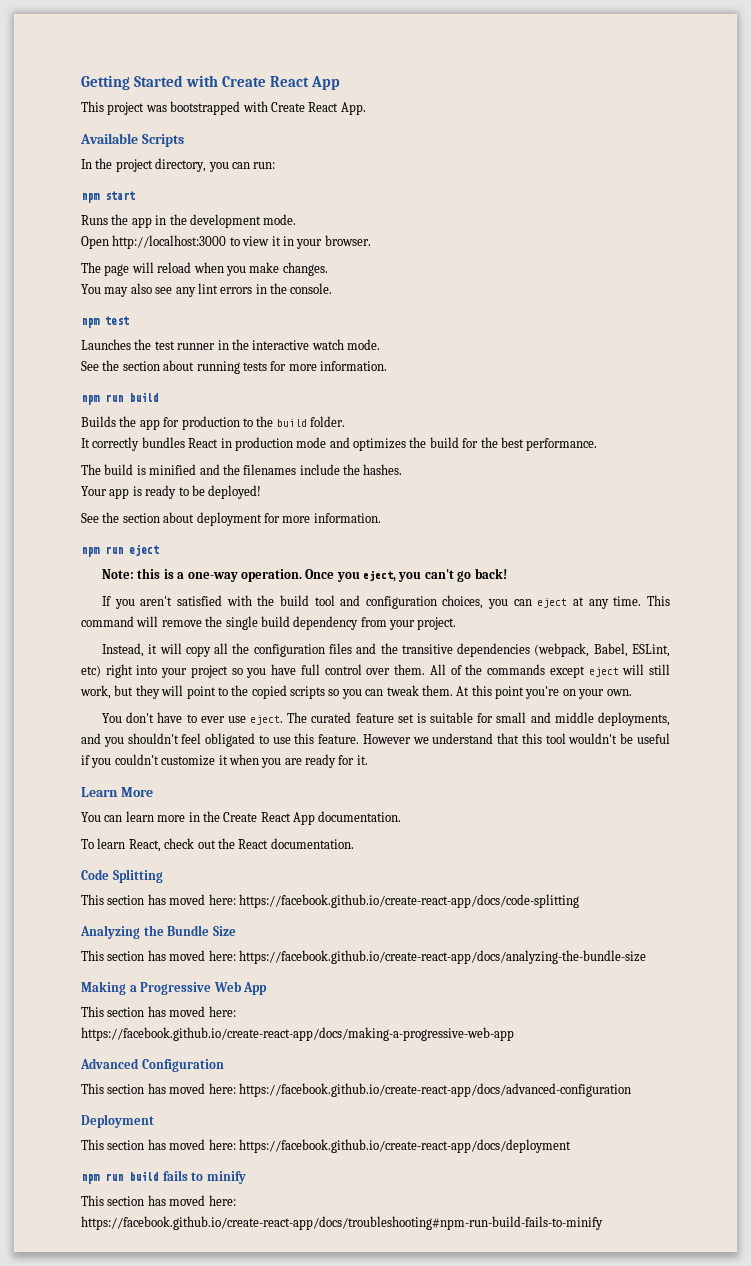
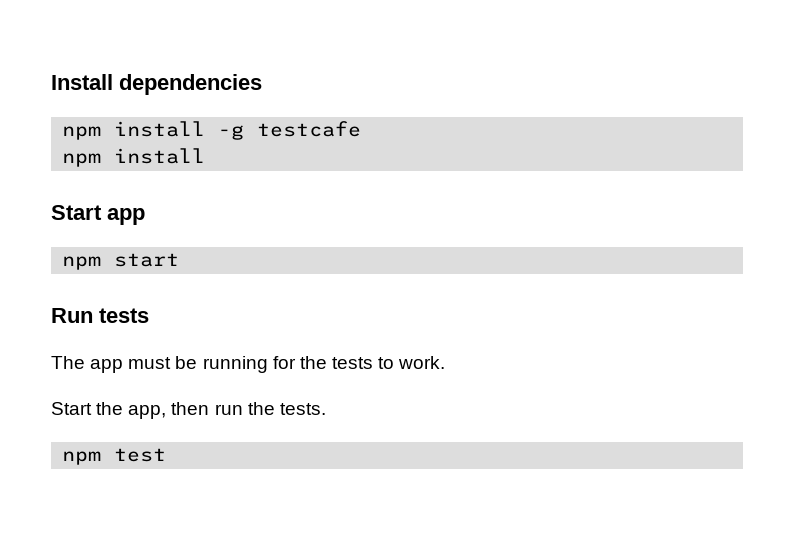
[81,75,340,90] [81,101,366,115] [80,133,184,147] [81,158,276,172] [81,191,135,203] [81,214,297,228] [81,235,371,249] [81,262,328,276] [81,283,333,297] [81,316,129,328] [81,339,380,350] [81,360,387,374] [81,392,159,405] [81,416,345,430] [81,437,598,451] [81,464,403,475] [81,485,262,499] [81,512,381,526] [81,544,159,557] [102,568,507,582] [102,595,670,609] [81,616,457,630] [102,643,670,657] [81,664,670,678] [80,685,632,699] [102,712,670,726] [81,733,670,747] [81,754,368,768] [81,787,153,797] [81,811,402,825] [81,838,354,852] [81,869,163,883] [81,894,579,908] [80,925,236,939] [81,950,646,964] [81,981,268,995] [81,1006,236,1017] [81,1027,514,1041] [80,1058,224,1072] [81,1083,631,1097] [81,1114,154,1128] [81,1139,571,1153] [81,1170,246,1184] [81,1195,236,1206] [81,1216,603,1230] Getting Started with Create React App // This project was bootstrapped with Create React App. // Available Scripts // In the project directory, you can run: // npm start // Runs the app in the development mode. // Open http://localhost:3000 to view it in your browser. // The page will reload when you make changes. // You may also see any lint errors in the console. // npm test // Launches the test runner in the interactive watch mode. // See the section about running tests for more information. // npm run build // Builds the app for production to the build folder. // It correctly bundles React in production mode and optimizes the build for the best performance. // The build is minified and the filenames include the hashes. // Your app is ready to be deployed! // See the section about deployment for more information. // npm run eject // Note: this is a one-way operation. Once you eject, you can't go back! // If you aren't satisfied with the build tool and configuration choices, you can eject at any time. This command will remove the single build dependency from your project. // Instead, it will copy all the configuration files and the transitive dependencies (webpack, Babel, ESLint, etc) right into your project so you have full control over them. All of the commands except eject will still work, but they will point to the copied scripts so you can tweak them. At this point you're on your own. // You don't have to ever use eject. The curated feature set is suitable for small and middle deployments, and you shouldn't feel obligated to use this feature. However we understand that this tool wouldn't be useful if you couldn't customize it when you are ready for it. // Learn More // You can learn more in the Create React App documentation. // To learn React, check out the React documentation. // Code Splitting // This section has moved here: https://facebook.github.io/create-react-app/docs/code-splitting // Analyzing the Bundle Size // This section has moved here: https://facebook.github.io/create-react-app/docs/analyzing-the-bundle-size // Making a Progressive Web App // This section has moved here: https://facebook.github.io/create-react-app/docs/making-a-progressive-web-app // Advanced Configuration // This section has moved here: https://facebook.github.io/create-react-app/docs/advanced-configuration // Deployment // This section has moved here: https://facebook.github.io/create-react-app/docs/deployment // npm run build fails to minify // This section has moved here: https://facebook.github.io/create-react-app/docs/troubleshooting#npm-run-build-fails-to-minify -> [51,74,262,95] [62,121,362,140] [62,148,206,167] [51,205,145,225] [62,253,180,270] [51,308,149,323] [51,356,446,373] [51,402,326,419] [62,448,167,465] Install dependencies // npm install -g testcafe // npm install // Start app // npm start // Run tests // The app must be running for the tests to work. // Start the app, then run the tests. // npm test

